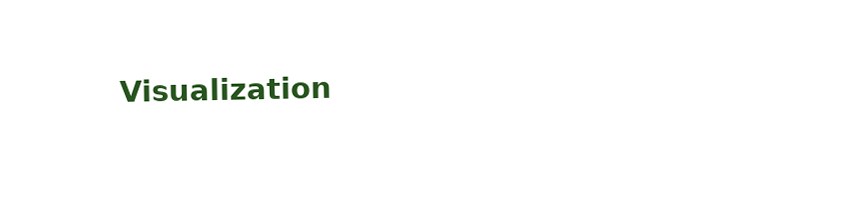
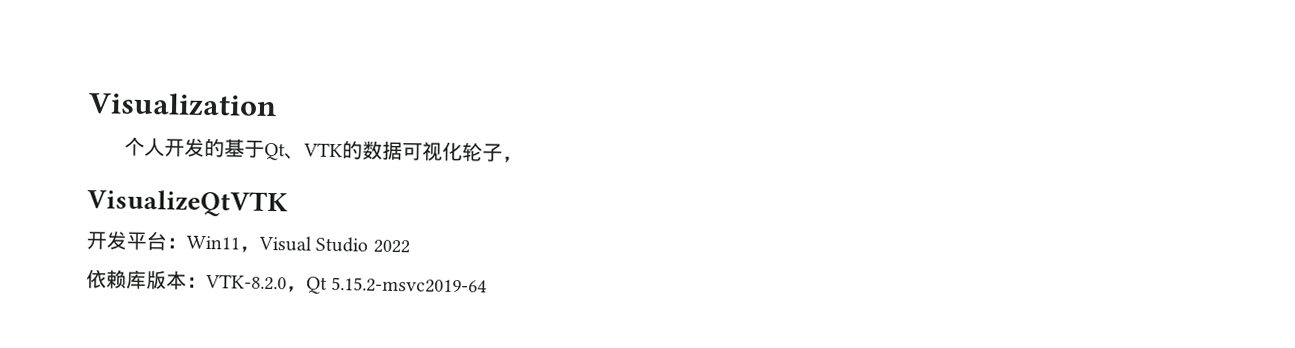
(332, 88) none -> [124,136,524,164] [87,189,288,218] [86,230,410,254] [86,269,488,294] // 个人开发的基于Qt、VTK的数据可视化轮子， // VisualizeQtVTK // 开发平台：Win11，Visual Studio 2022 // 依赖库版本：VTK-8.2.0，Qt 5.15.2-msvc2019-64

